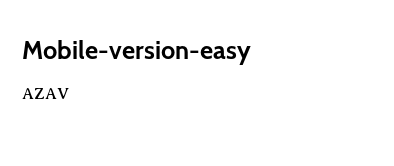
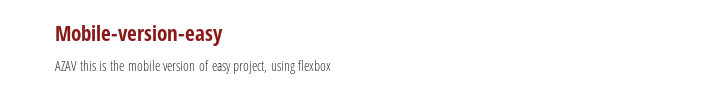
(69, 93) none -> [79,60,332,74] this is the mobile version of easy project, using flexbox

